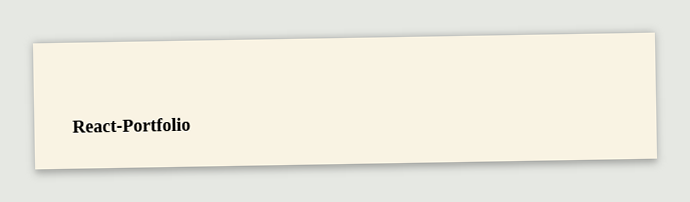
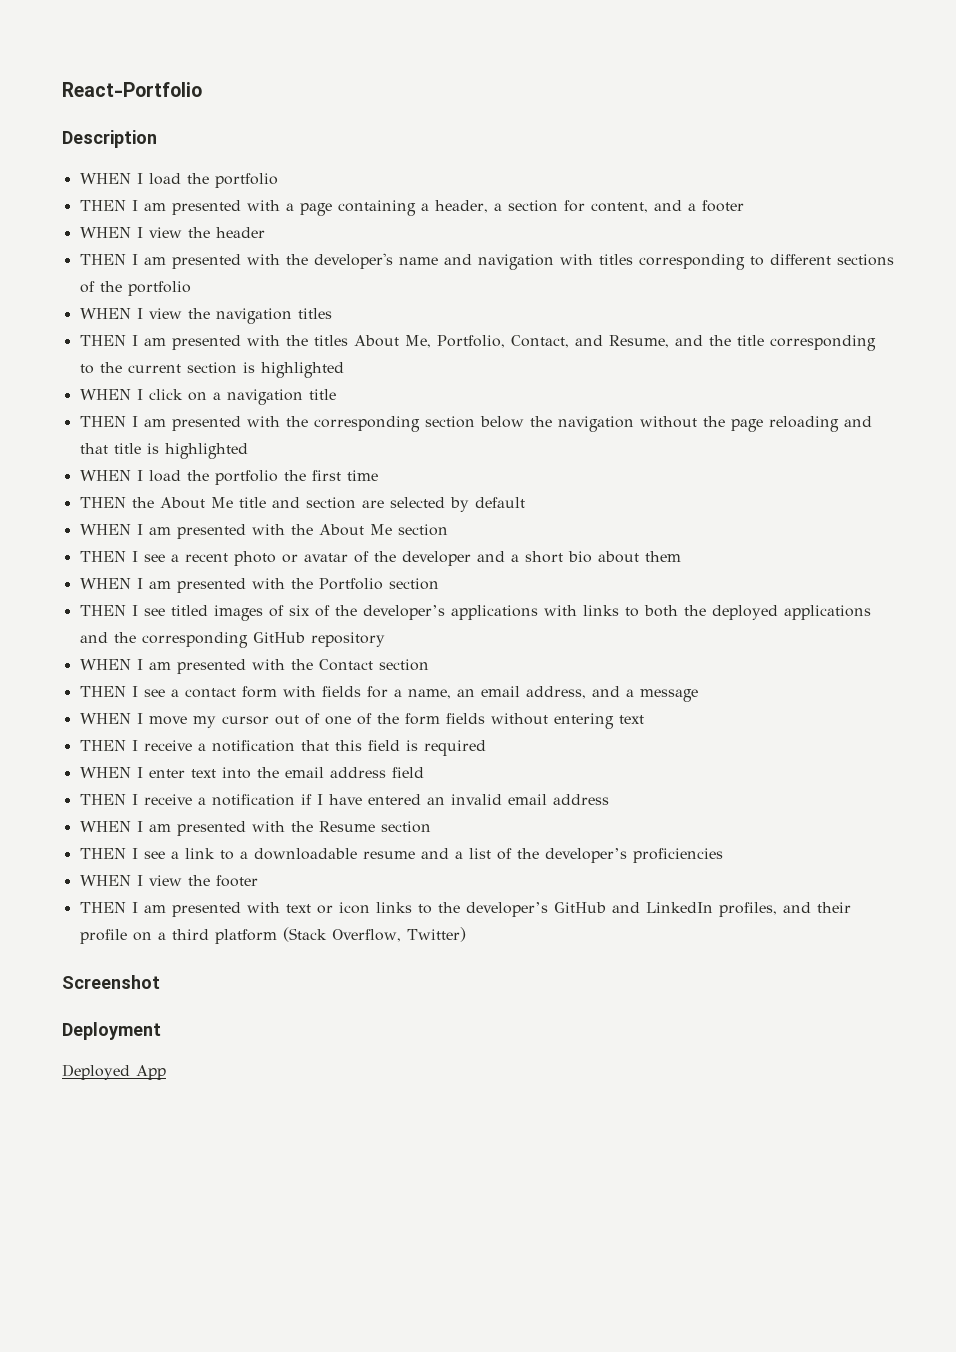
(191, 125) none -> [62,130,157,148] [79,173,278,188] [79,200,744,216] [79,227,265,238] [79,253,894,270] [79,281,191,296] [79,308,332,324] [79,335,876,351] [79,362,344,378] [79,389,336,405] [79,416,872,432] [79,443,248,459] [79,470,378,485] [79,497,525,512] [79,524,448,539] [79,551,681,566] [79,578,439,593] [79,605,871,621] [79,632,385,648] [79,659,429,674] [79,686,698,702] [79,713,644,729] [79,740,486,756] [79,767,424,779] [79,794,609,806] [79,821,431,836] [79,848,723,863] [79,875,258,887] [79,902,851,917] [79,927,466,944] [62,975,160,989] [62,1022,161,1040] [62,1064,166,1080] // Description // WHEN I load the portfolio // THEN I am presented with a page containing a header, a section for content, and a footer // WHEN I view the header // THEN I am presented with the developer's name and navigation with titles corresponding to different sections of the portfolio // WHEN I view the navigation titles // THEN I am presented with the titles About Me, Portfolio, Contact, and Resume, and the title corresponding to the current section is highlighted // WHEN I click on a navigation title // THEN I am presented with the corresponding section below the navigation without the page reloading and that title is highlighted // WHEN I load the portfolio the first time // THEN the About Me title and section are selected by default // WHEN I am presented with the About Me section // THEN I see a recent photo or avatar of the developer and a short bio about them // WHEN I am presented with the Portfolio section // THEN I see titled images of six of the developer’s applications with links to both the deployed applications and the corresponding GitHub repository // WHEN I am presented with the Contact section // THEN I see a contact form with fields for a name, an email address, and a message // WHEN I move my cursor out of one of the form fields without entering text // THEN I receive a notification that this field is required // WHEN I enter text into the email address field // THEN I receive a notification if I have entered an invalid email address // WHEN I am presented with the Resume section // THEN I see a link to a downloadable resume and a list of the developer’s proficiencies // WHEN I view the footer // THEN I am presented with text or icon links to the developer’s GitHub and LinkedIn profiles, and their profile on a third platform (Stack Overflow, Twitter) // Screenshot // Deployment // Deployed App

